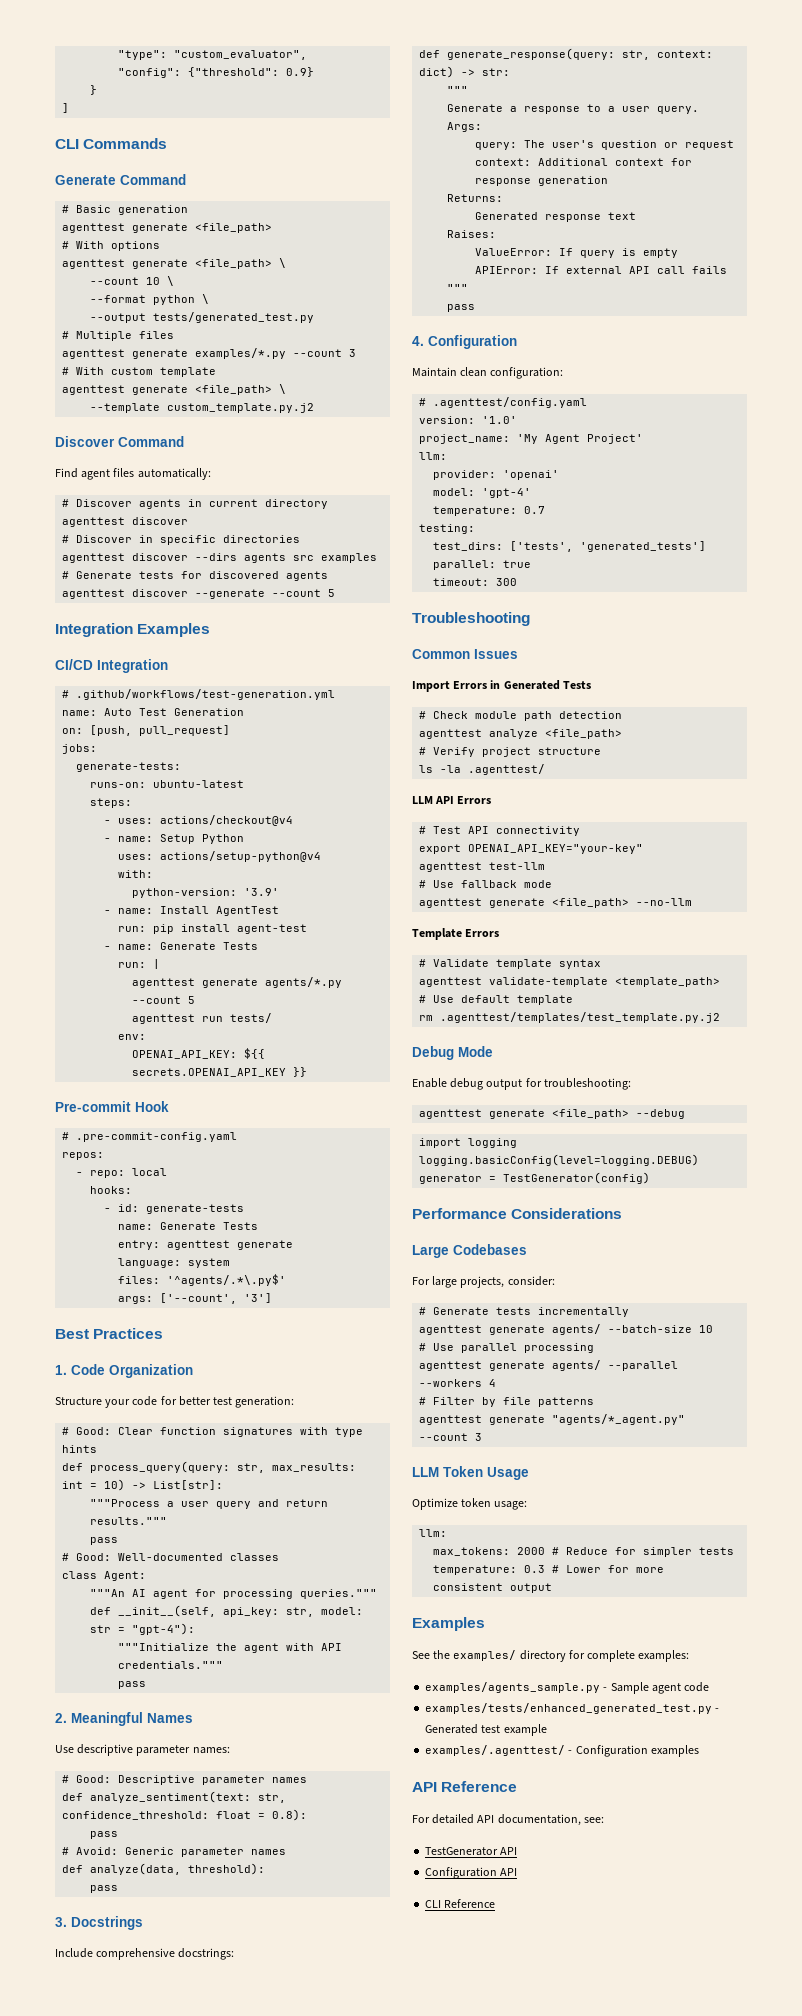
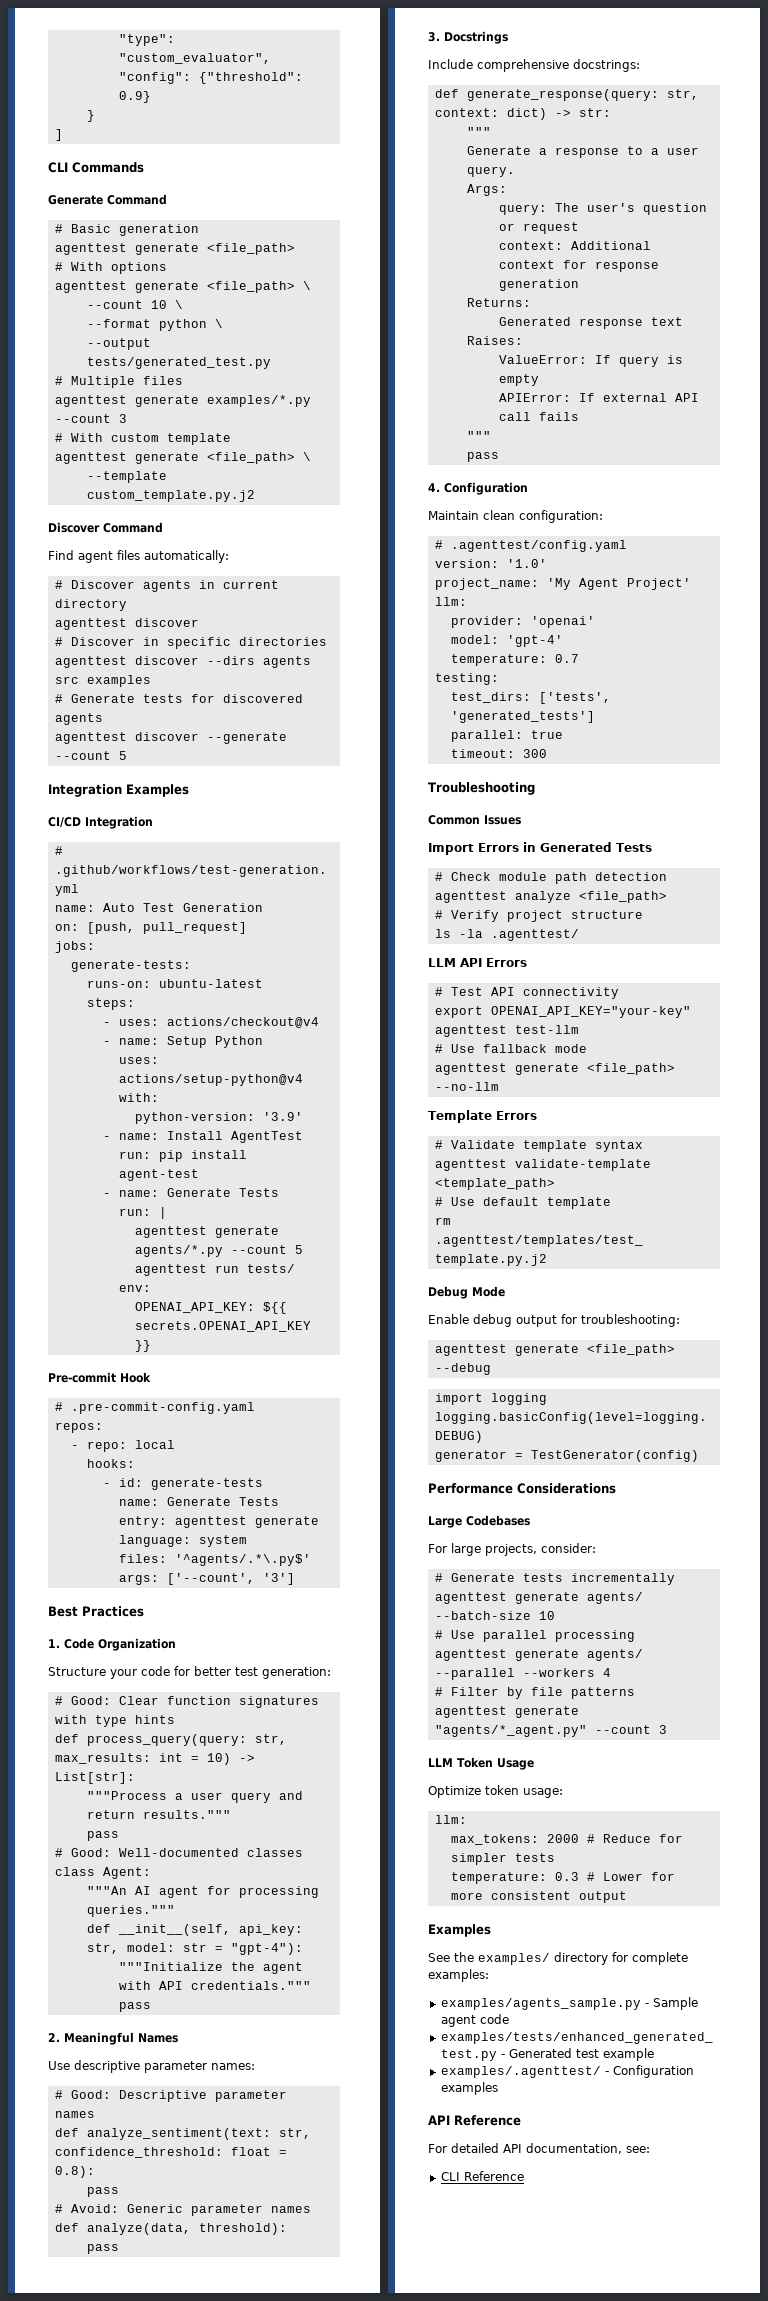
[425,1847,518,1856] [425,1867,518,1879] // TestGenerator API // Configuration API -> (650, 2149) none

